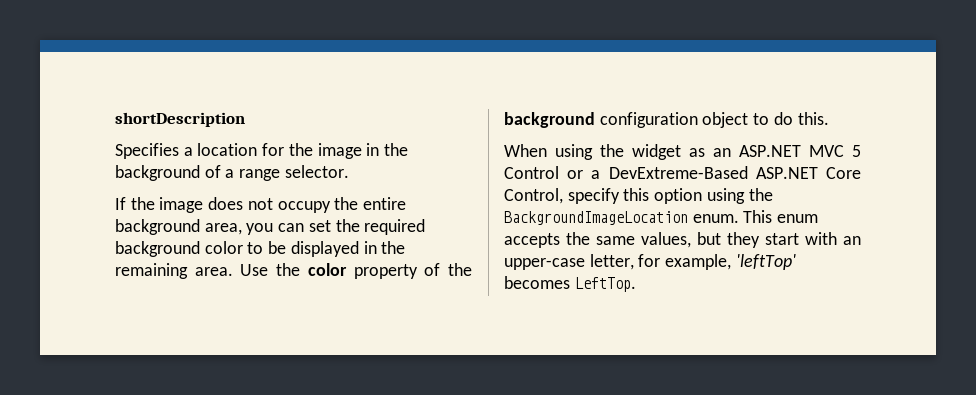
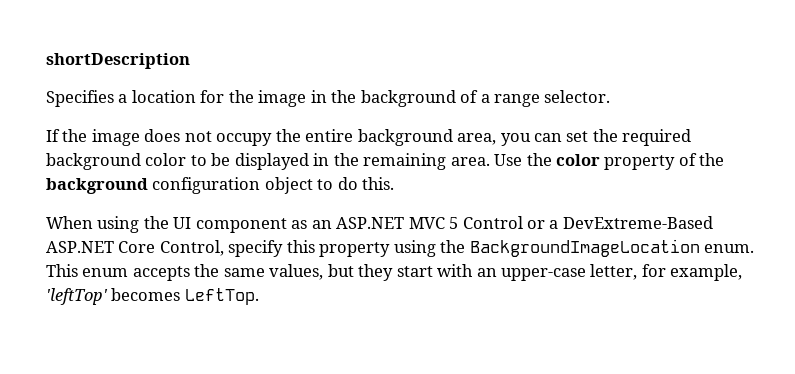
[632,144,681,160] widget -> [173,217,287,233] UI component
[654,188,703,204] option -> [319,242,391,257] property

